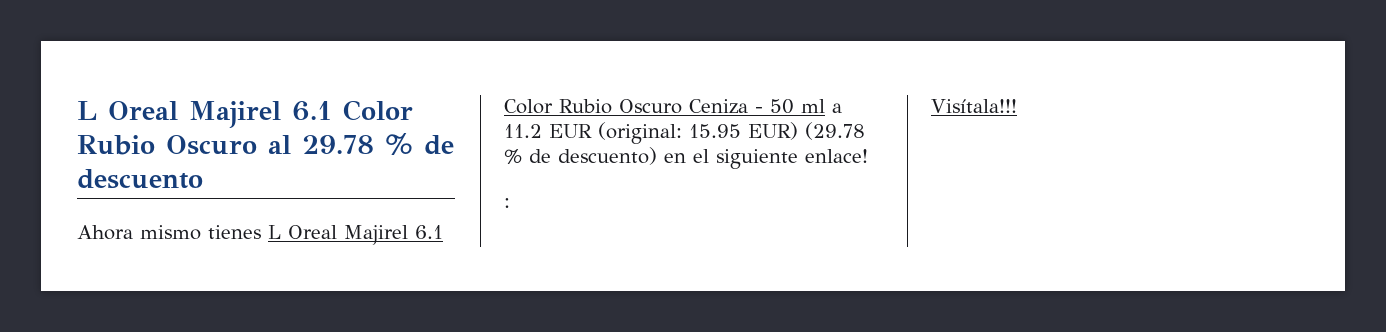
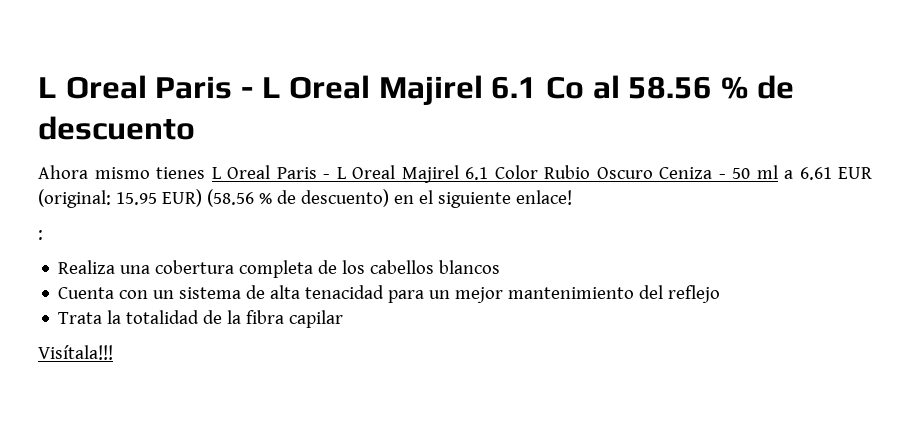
[77,100,413,128] [77,135,374,155] L Oreal Majirel 6.1 Color Rubio Oscuro al 29.78 -> [38,75,713,106] L Oreal Paris - L Oreal Majirel 6.1 Co al 58.56
(337, 232) none -> [276,165,395,179] Paris - L Oreal
[504,124,542,138] 11.2 -> [799,167,832,180] 6.61
[805,122,865,140] (29.78 -> [206,189,254,207] (58.56
(510, 203) none -> [58,260,501,278] [58,285,721,303] [58,310,344,328] // Realiza una cobertura completa de los cabellos blancos // Cuenta con un sistema de alta tenacidad para un mejor mantenimiento del reflejo // Trata la totalidad de la fibra capilar

